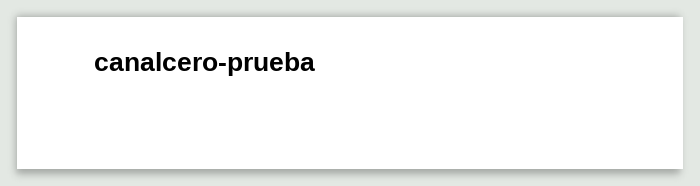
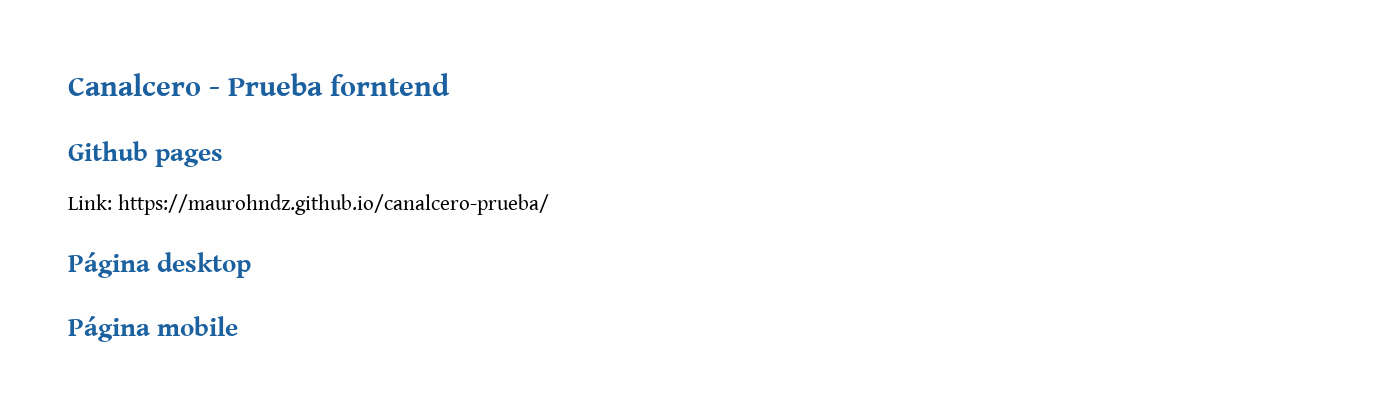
[94,52,315,76] canalcero-prueba -> [68,73,450,96] [68,141,224,167] [68,194,549,215] [68,252,252,278] [68,316,239,342] Canalcero - Prueba forntend // Github pages // Link: https://maurohndz.github.io/canalcero-prueba/ // Página desktop // Página mobile

